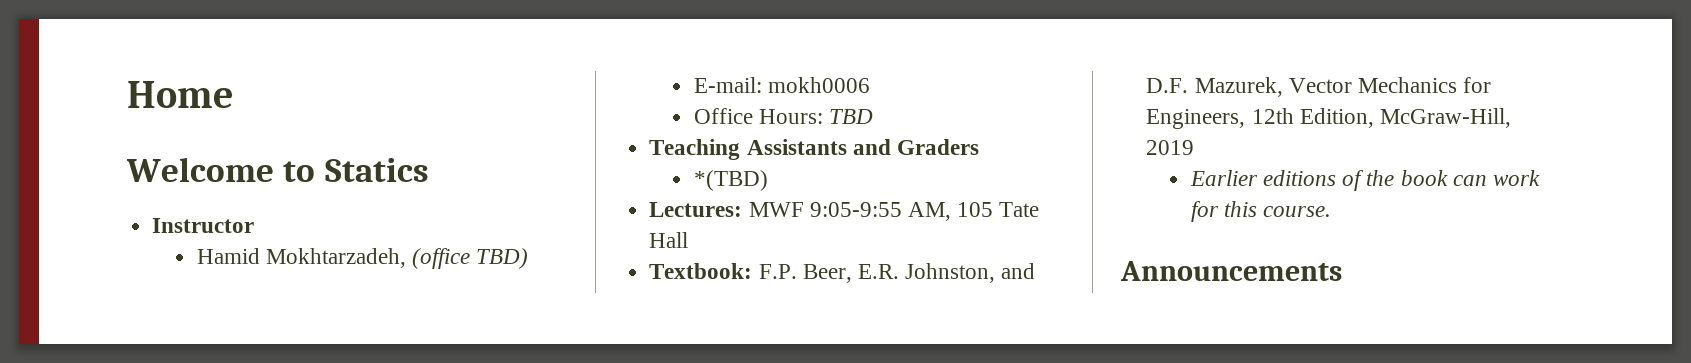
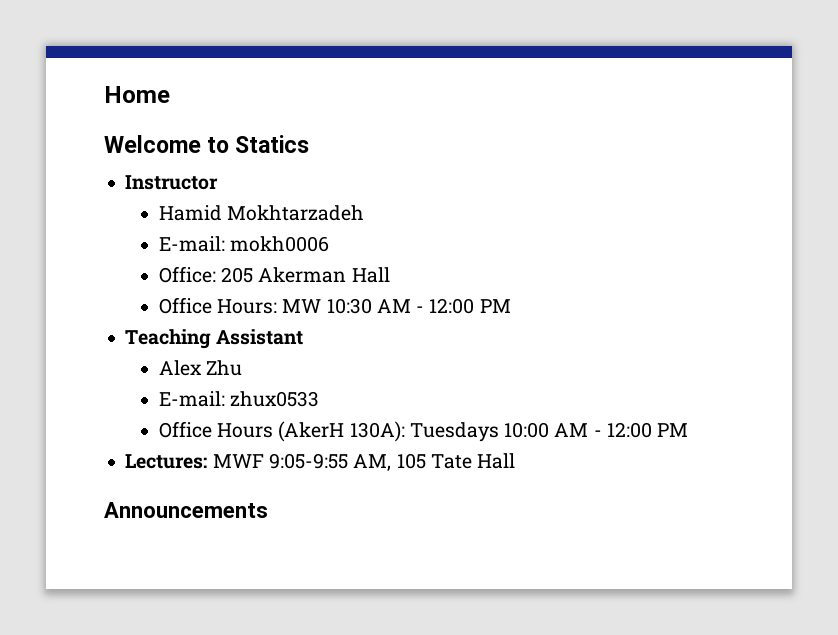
[266,248,529,269] Mokhtarzadeh, (office TBD) -> [227,205,365,221] Mokhtarzadeh
[693,108,874,124] [649,139,979,160] [693,170,768,191] Office Hours: TBD // Teaching Assistants and Graders // *(TBD) -> [158,266,390,283] [158,297,511,314] [125,329,303,349] [158,360,243,376] [158,391,320,407] [158,421,689,442] Office: 205 Akerman Hall // Office Hours: MW 10:30 AM - 12:00 PM // Teaching Assistant // Alex Zhu // E-mail: zhux0533 // Office Hours (AkerH 130A): Tuesdays 10:00 AM - 12:00 PM
[649,263,1036,283] [1146,77,1492,97] [1146,108,1511,129] [1146,140,1195,155] [1189,170,1541,191] [1190,201,1332,222] // Textbook: F.P. Beer, E.R. Johnston, and D.F. Mazurek, Vector Mechanics for Engineers, 12th Edition, McGraw-Hill, 2019 // Earlier editions of the book can work for this course. -> (516, 461) none

